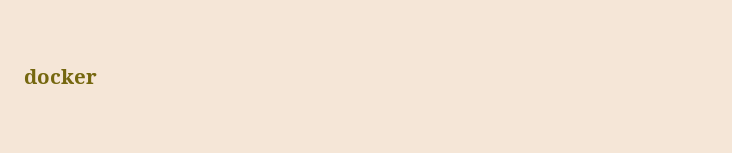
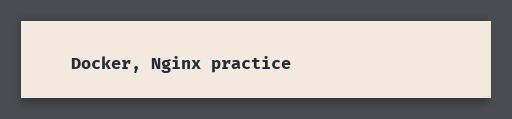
[24,69,97,84] docker -> [71,56,291,73] Docker, Nginx practice

